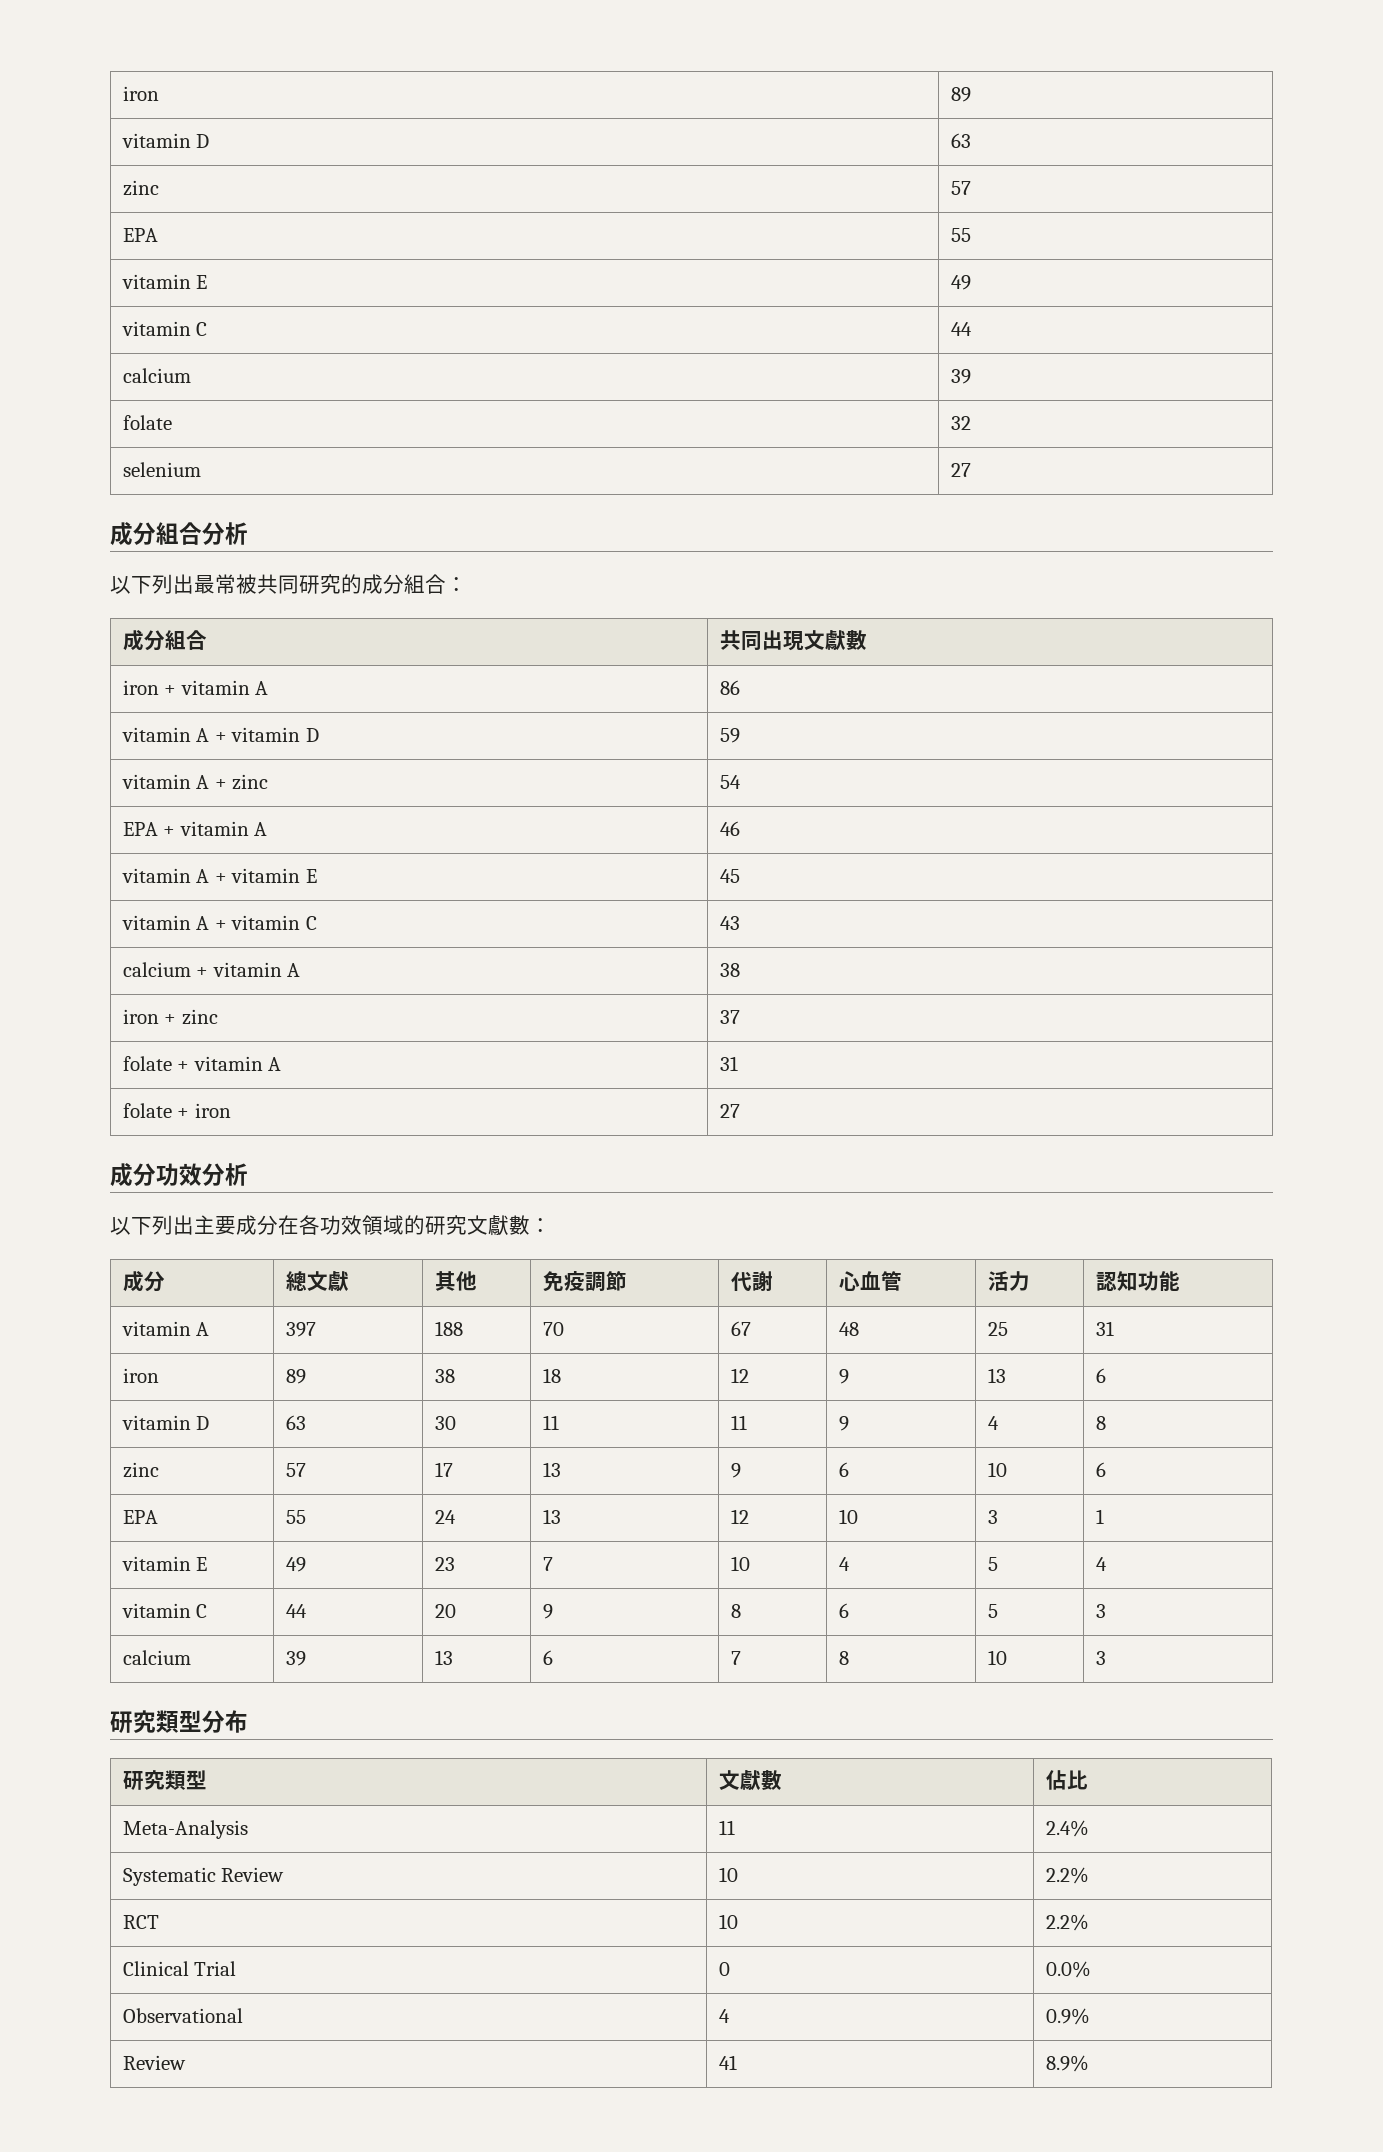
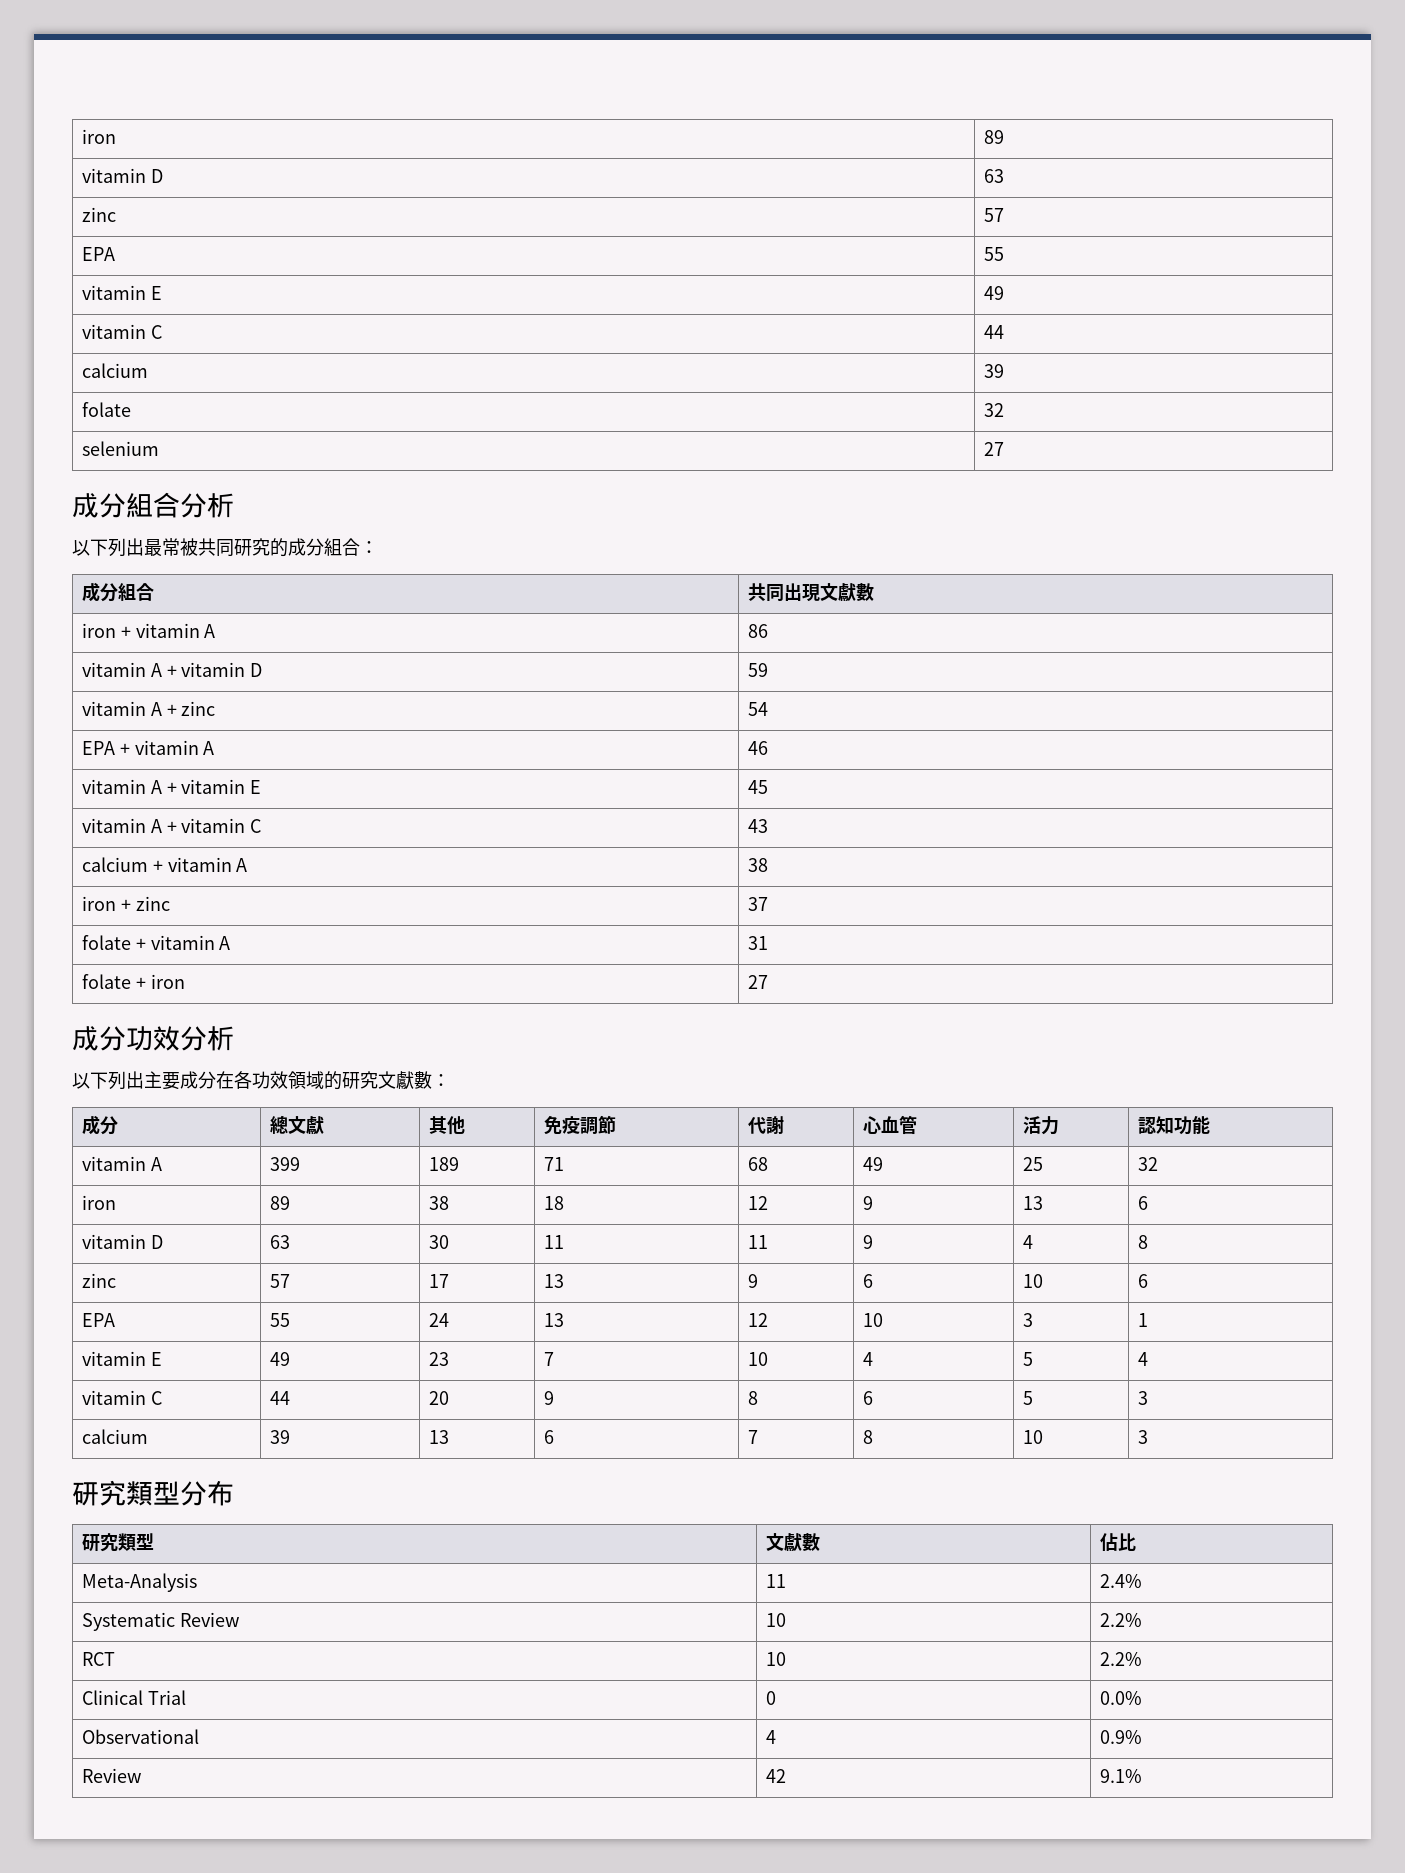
[285,1322,316,1337] [434,1321,463,1336] [542,1322,564,1336] [730,1321,751,1336] [838,1322,859,1336] 397 | 188 | 70 | 67 | 48 -> [269,1157,300,1171] [428,1157,459,1171] [543,1157,564,1171] [747,1157,768,1171] [862,1157,883,1171] 399 | 189 | 71 | 68 | 49
[1095,1321,1114,1336] 31 -> [1137,1157,1158,1171] 32
[718,2055,737,2070] [1045,2055,1089,2072] 41 | 8.9% -> [765,1769,786,1783] [1099,1769,1142,1783] 42 | 9.1%

